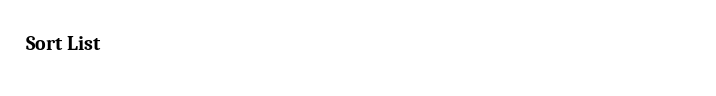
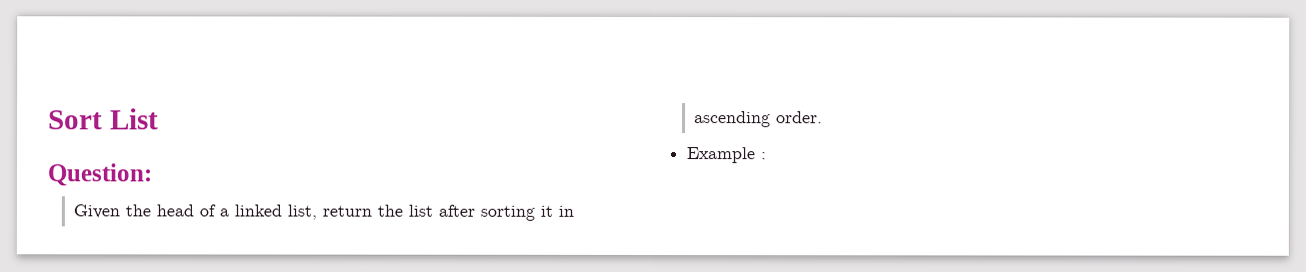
(102, 43) none -> [47,163,152,187] [73,204,575,221] [694,111,824,128] [686,147,767,164] // Question: // Given the head of a linked list, return the list after sorting it in ascending order. // Example :

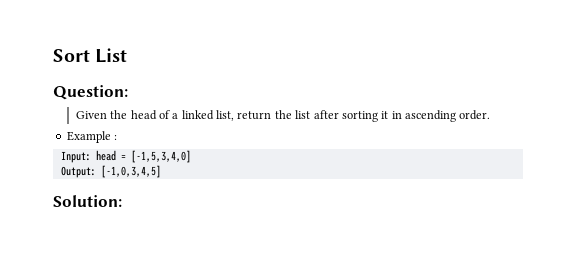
(767, 156) none -> [60,150,191,163] [60,165,161,178] [53,195,122,207] // Input: head = [-1,5,3,4,0] // Output: [-1,0,3,4,5] // Solution:

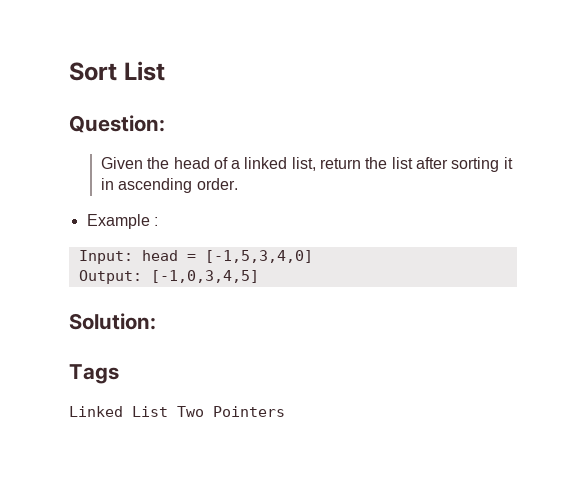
(122, 201) none -> [69,364,119,384] [69,406,285,417] // Tags // Linked List Two Pointers

